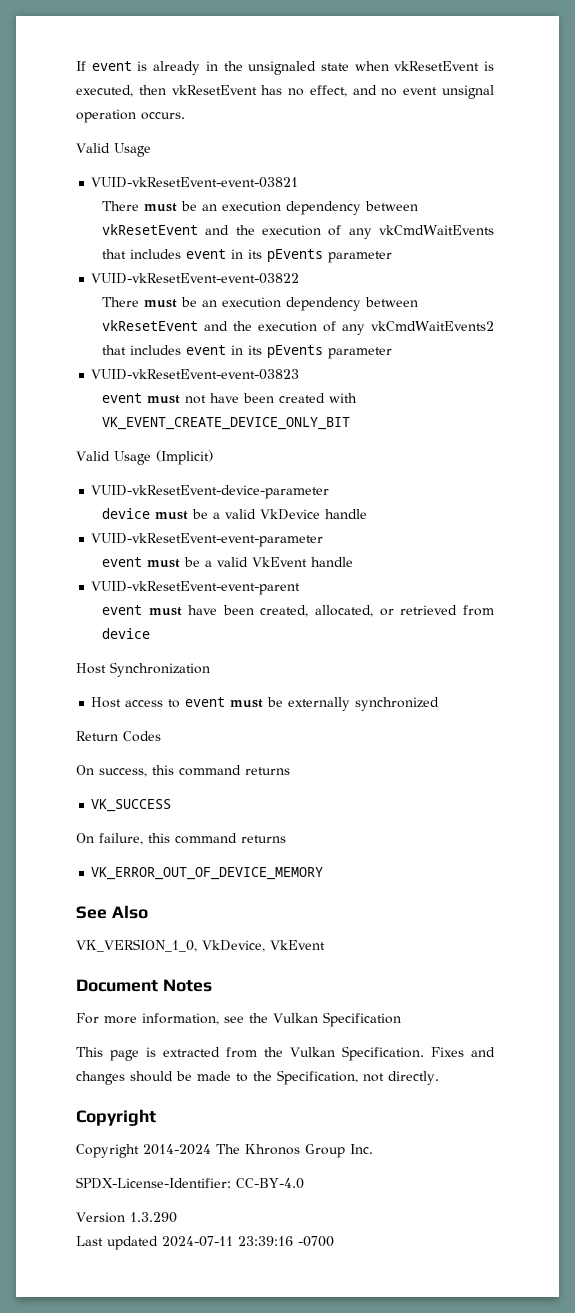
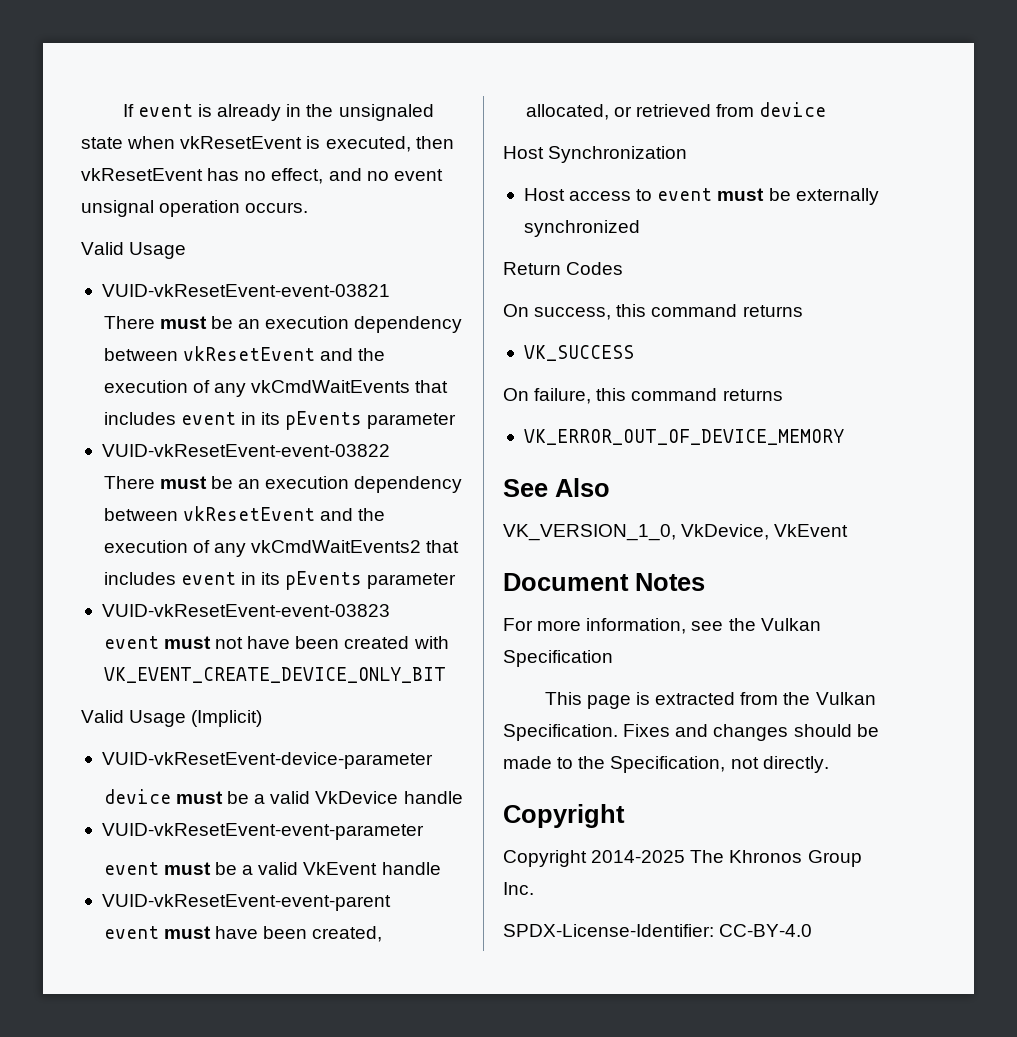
[143,1144,211,1155] 2014-2024 -> [591,850,686,863] 2014-2025
[76,1212,177,1223] [76,1236,334,1250] // Version 1.3.290 // Last updated 2024-07-11 23:39:16 -0700 -> (813, 930) none

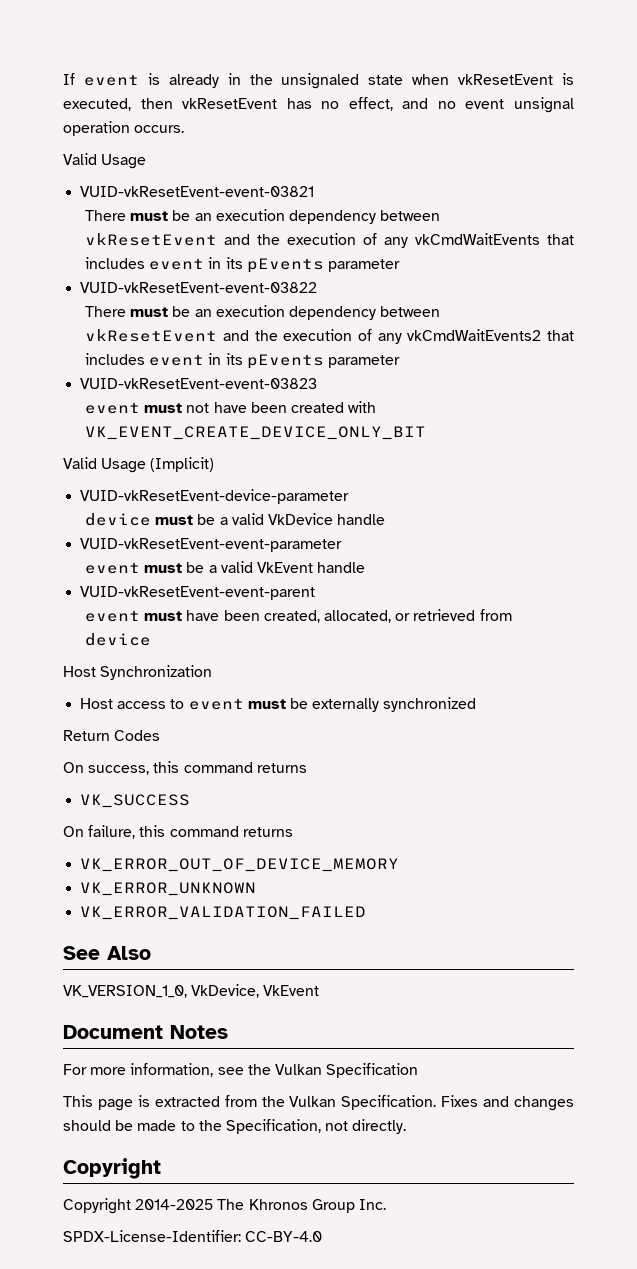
(844, 437) none -> [80,882,257,896] [80,906,367,920] // VK_ERROR_UNKNOWN // VK_ERROR_VALIDATION_FAILED

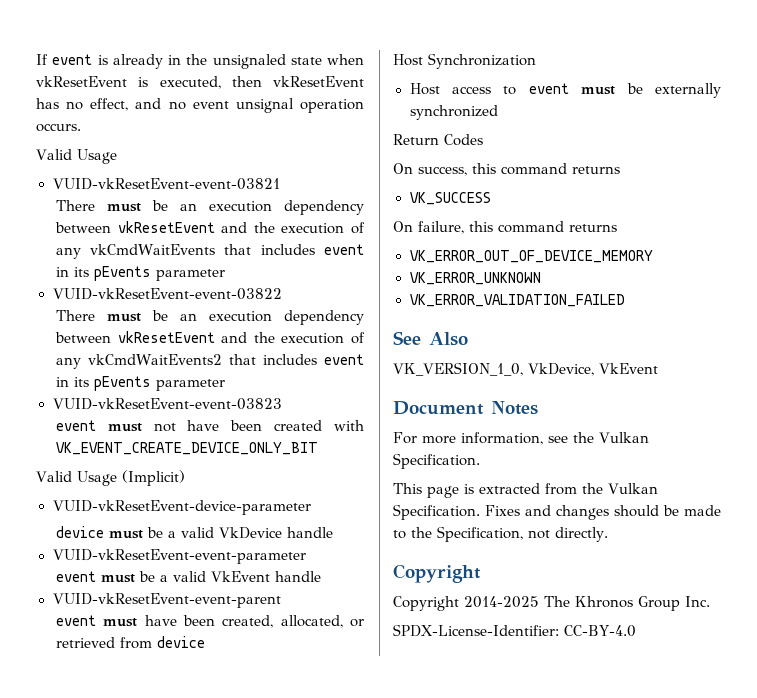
[326,1063,419,1078] Specification -> [393,453,480,469] Specification.

